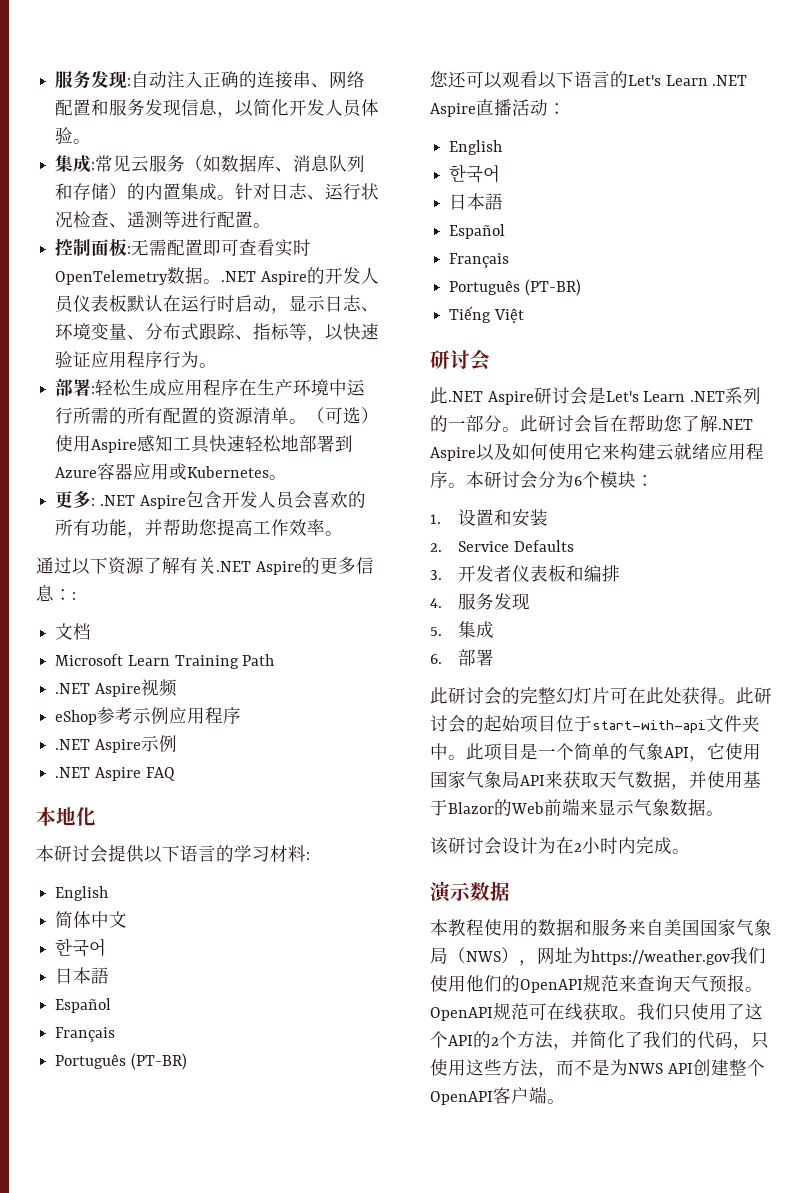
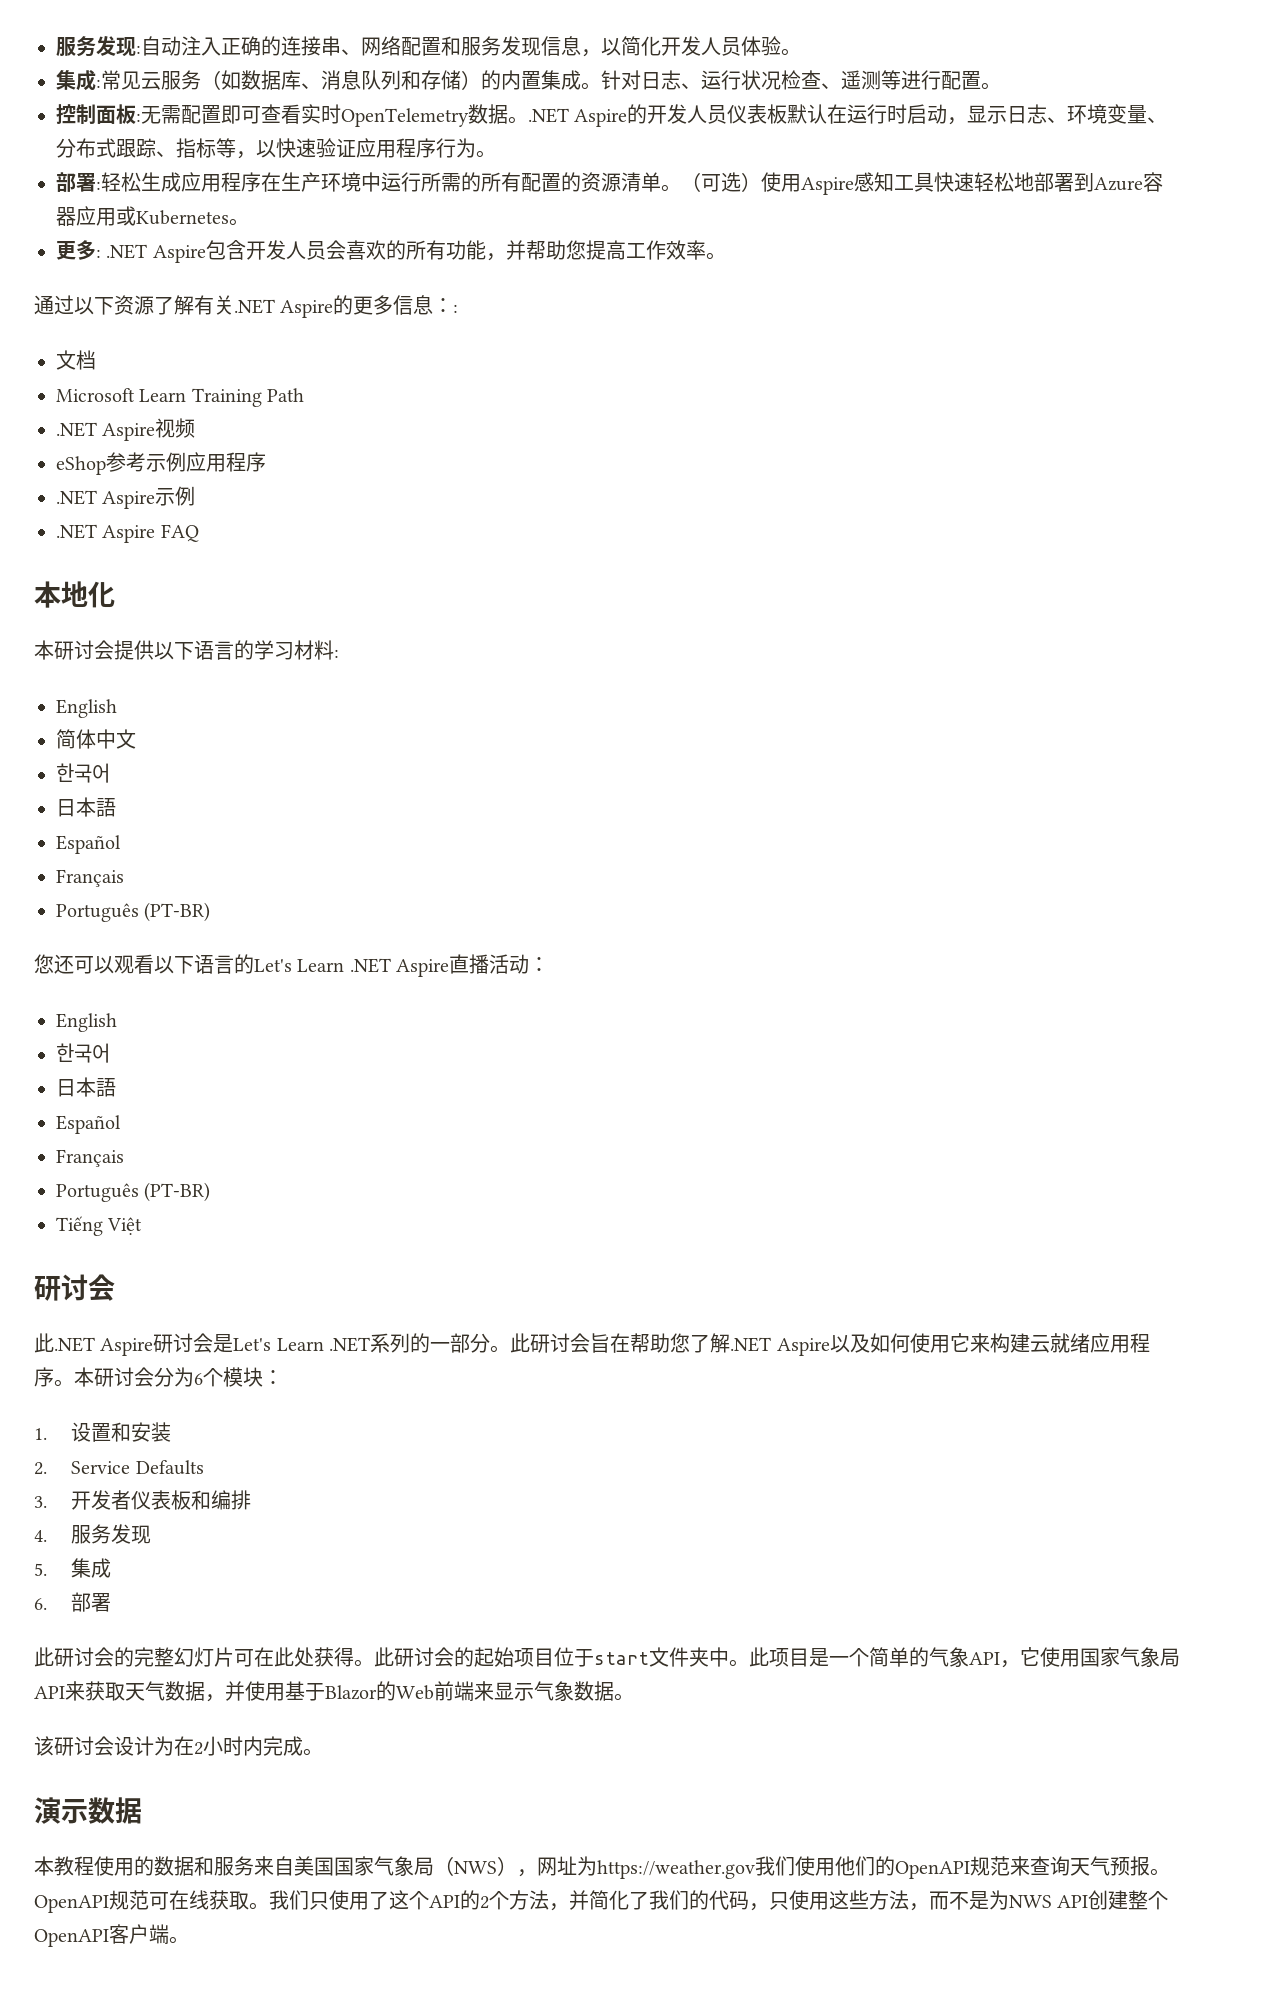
[592,720,706,733] start-with-api -> [594,1652,649,1665] start

